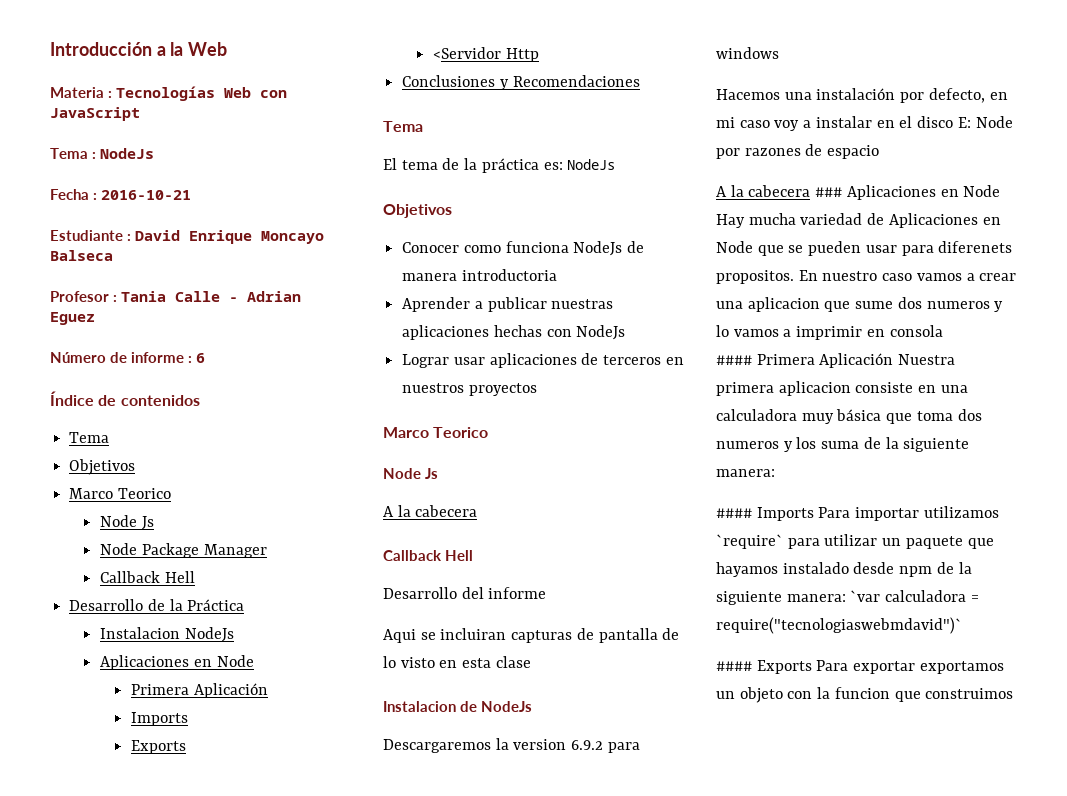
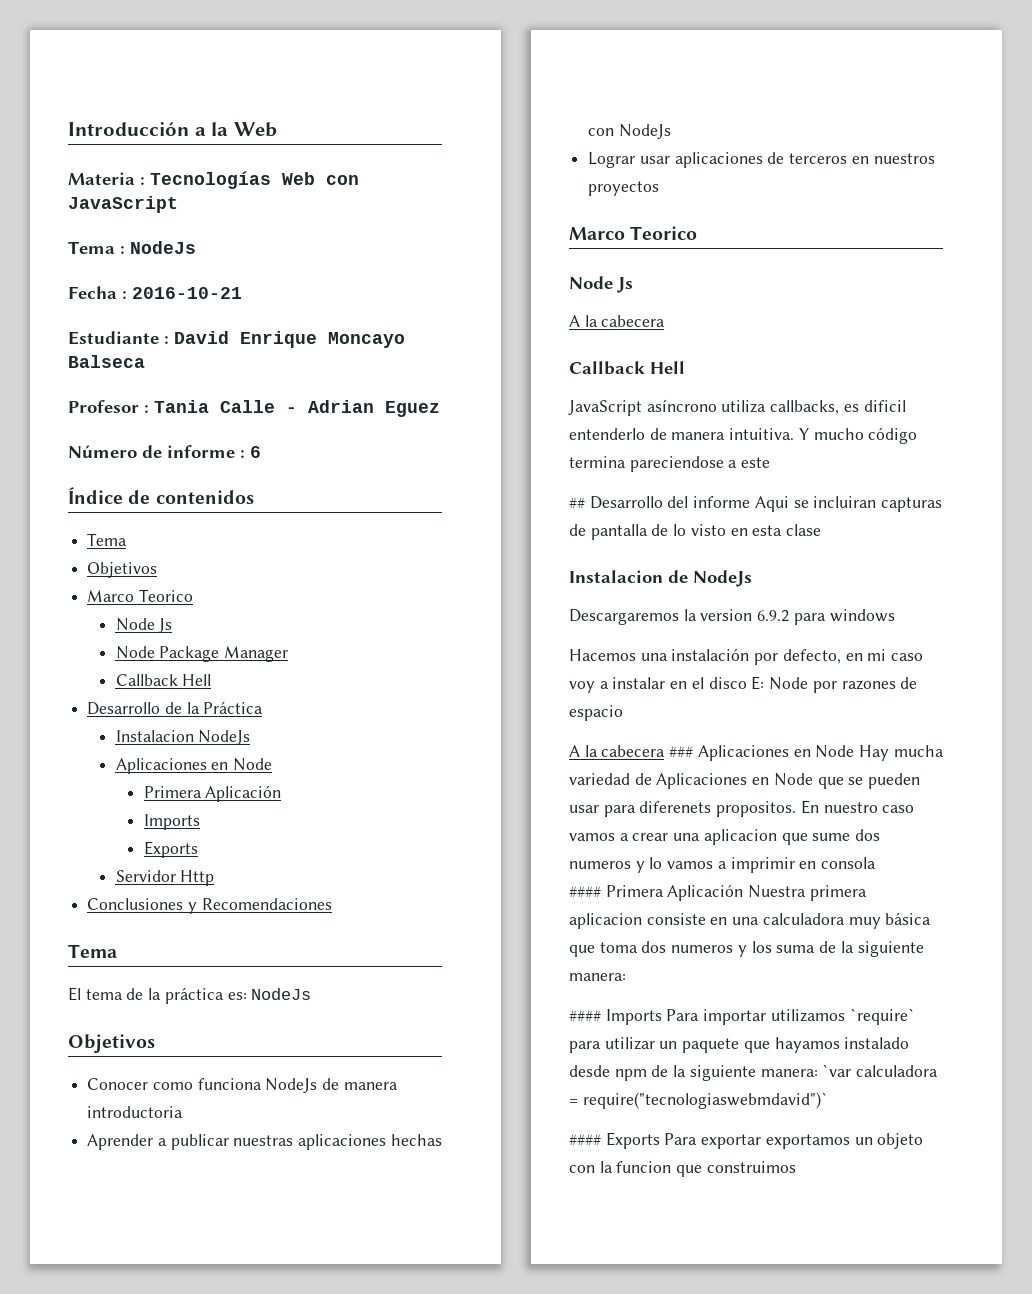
[433,47,502,59] <Servidor -> [115,870,176,882] Servidor
(474, 555) none -> [568,399,906,416] [569,427,918,444] [569,456,771,472] [569,497,585,509] JavaScript asíncrono utiliza callbacks, es dificil entenderlo de manera intuitiva. Y mucho código termina pareciendose a este // ##
(547, 593) // -> (751, 502) none

